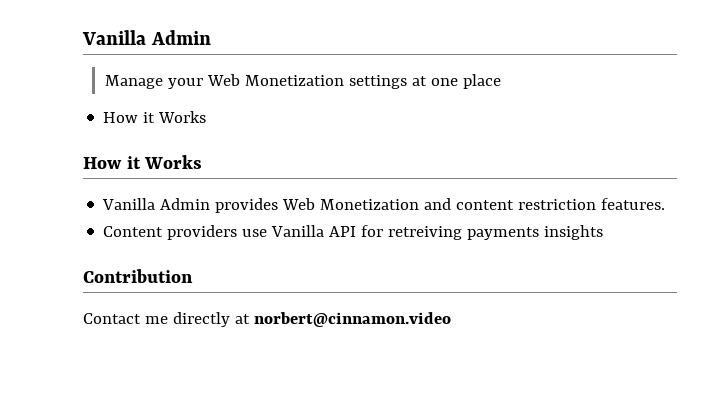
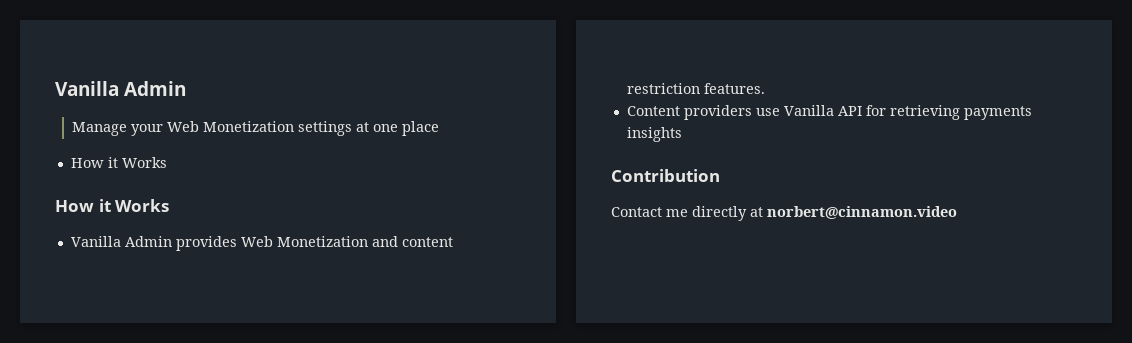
[388,226,463,240] retreiving -> [889,105,960,120] retrieving

